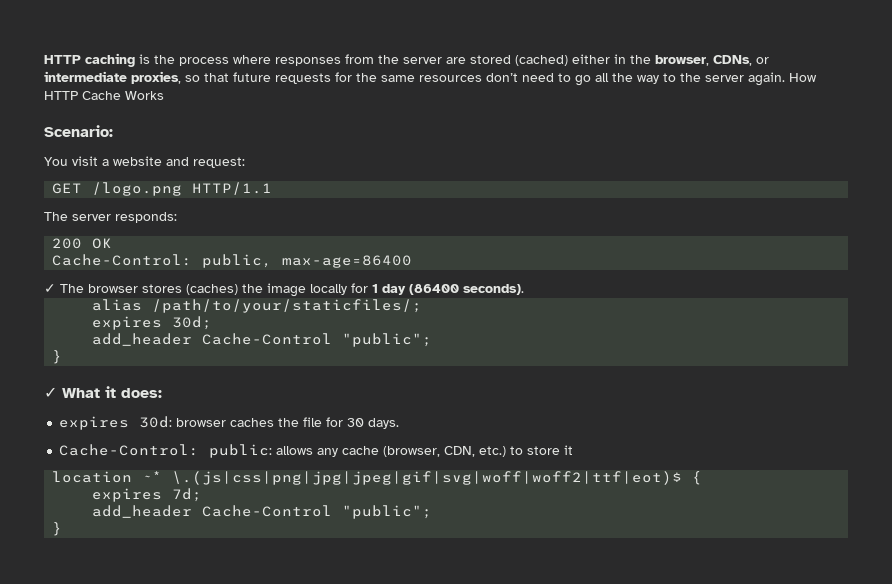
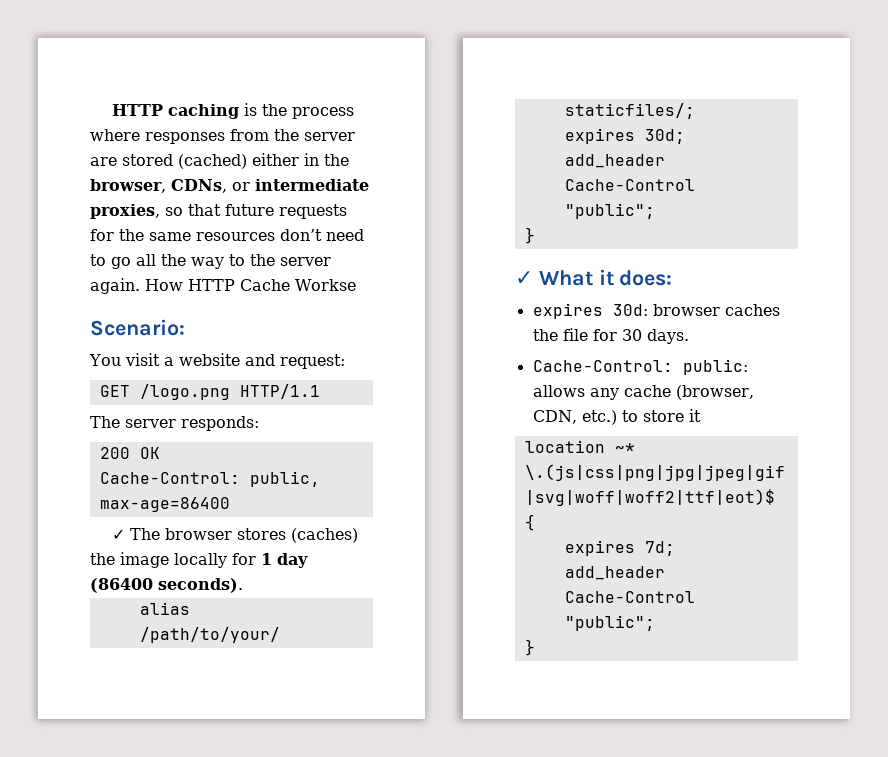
[125,91,164,100] Works -> [295,279,356,291] Workse

